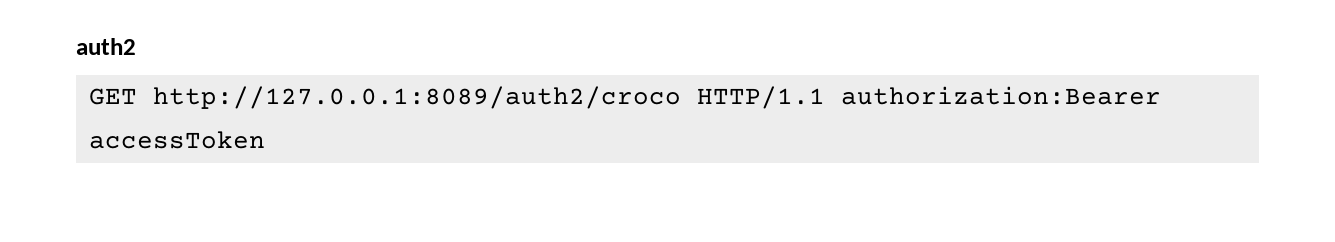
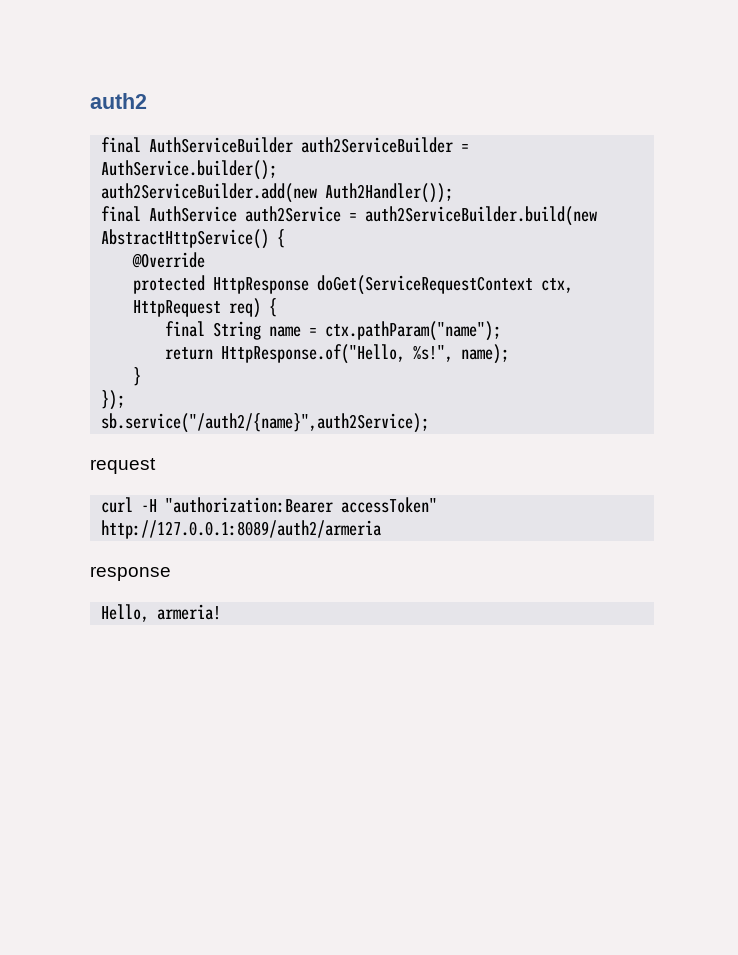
[89,86,1162,109] [89,131,266,149] GET http://127.0.0.1:8089/auth2/croco HTTP/1.1 authorization:Bearer accessToken -> [101,137,470,153] [101,160,278,180] [101,183,454,203] [101,206,598,226] [101,229,286,249] [132,252,206,268] [133,275,574,295] [133,298,278,318] [165,321,502,341] [165,344,510,364] [133,367,142,386] [101,390,126,410] [101,413,430,433] [90,458,156,474] [101,497,438,513] [101,520,382,539] [90,566,171,581] [101,604,222,622] final AuthServiceBuilder auth2ServiceBuilder = AuthService.builder(); // auth2ServiceBuilder.add(new Auth2Handler()); // final AuthService auth2Service = auth2ServiceBuilder.build(new AbstractHttpService() { // @Override // protected HttpResponse doGet(ServiceRequestContext ctx, HttpRequest req) { // final String name = ctx.pathParam("name"); // return HttpResponse.of("Hello, %s!", name); // } // }); // sb.service("/auth2/{name}",auth2Service); // request // curl -H "authorization:Bearer accessToken" http://127.0.0.1:8089/auth2/armeria // response // Hello, armeria!

